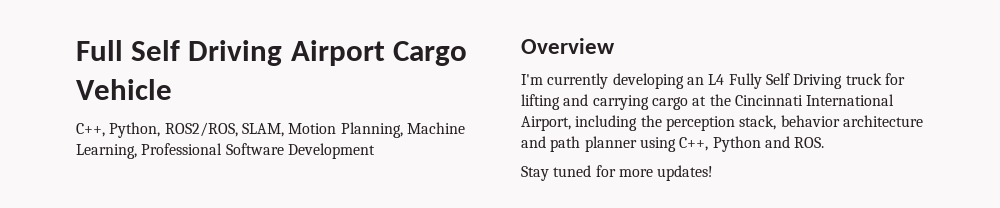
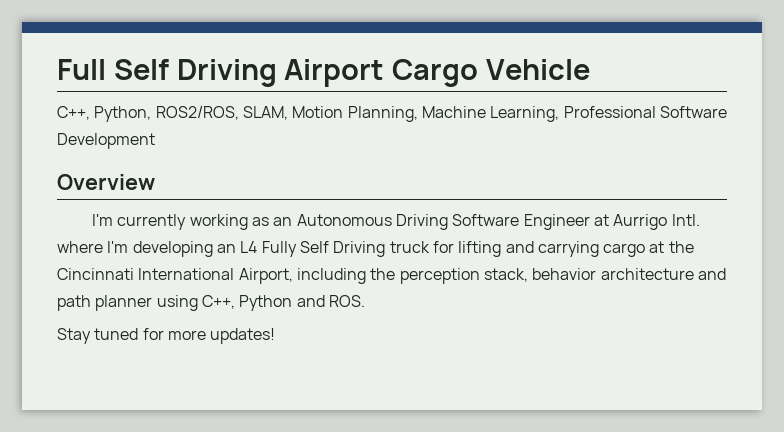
(609, 81) none -> [189,214,700,230] [57,241,129,253] working as an Autonomous Driving Software Engineer at Aurrigo Intl. where I'm

